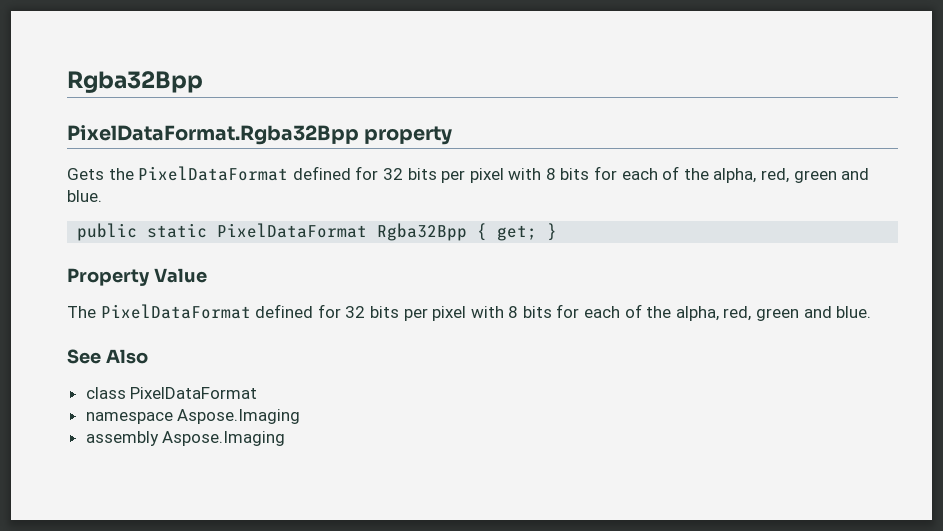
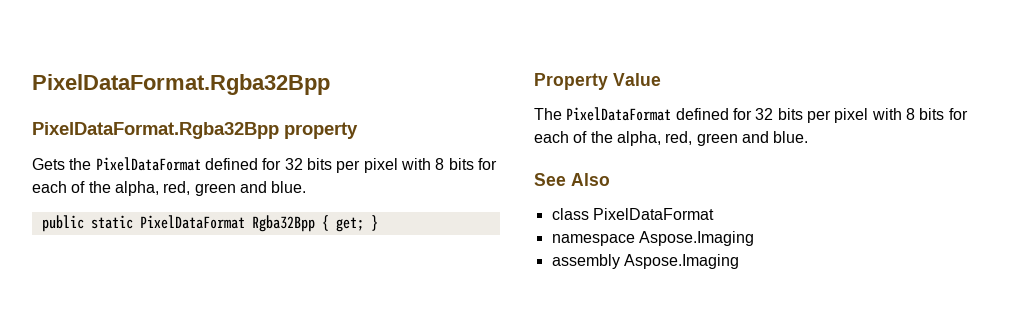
[67,71,203,93] Rgba32Bpp -> [32,74,330,95] PixelDataFormat.Rgba32Bpp

